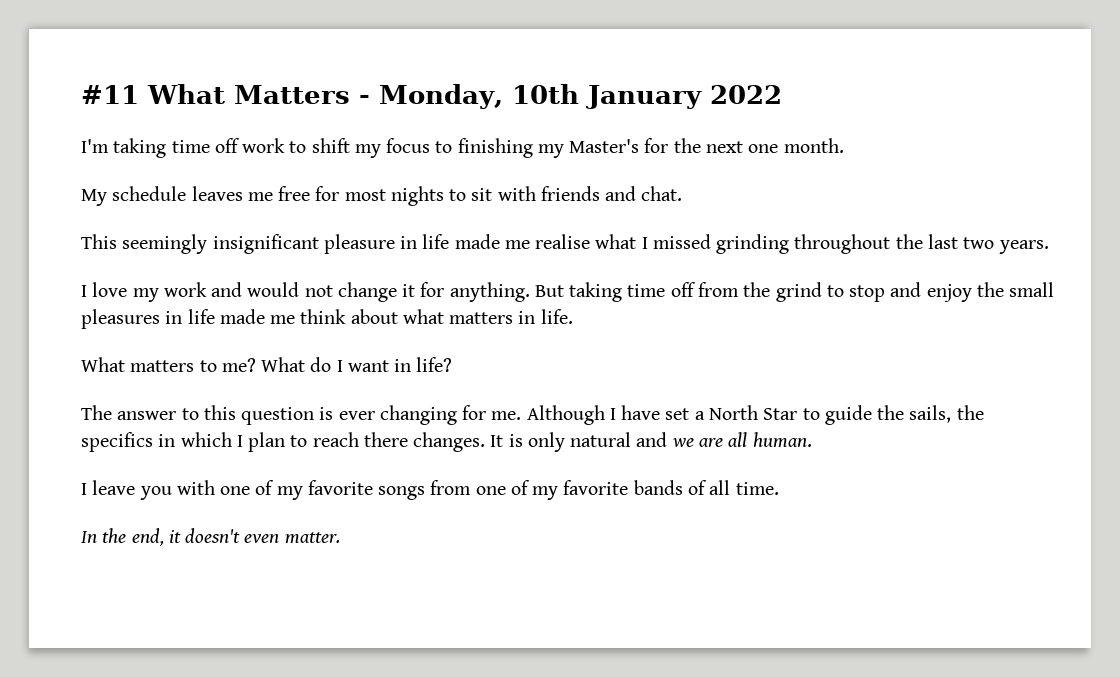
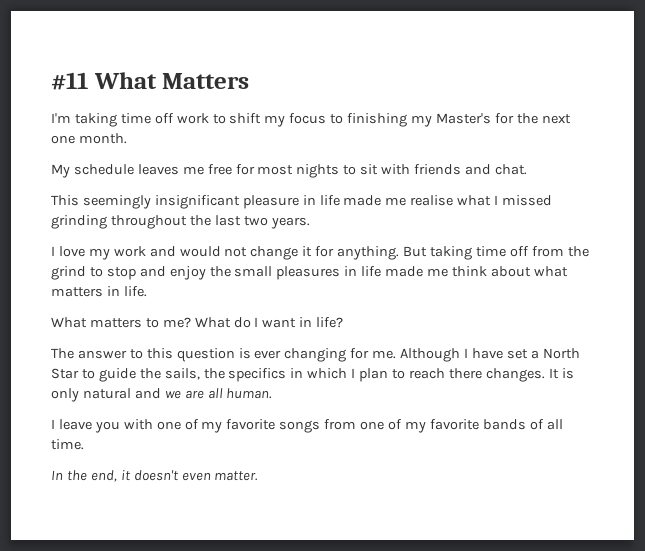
[359,84,782,109] - Monday, 10th January 2022 -> (250, 81) none

